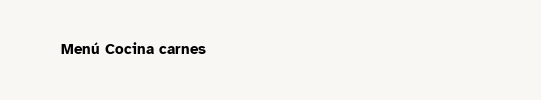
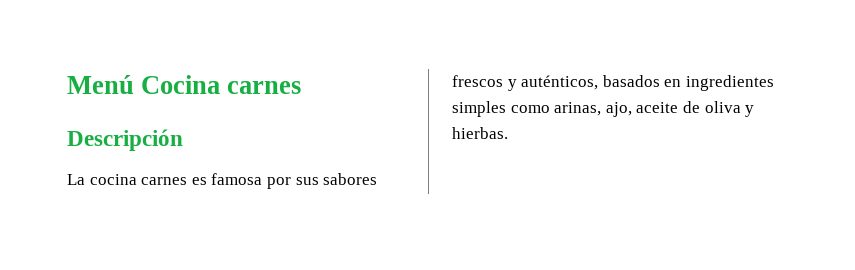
(206, 50) none -> [67,129,183,151] [67,173,378,189] [452,75,774,91] [452,101,755,117] [452,127,508,139] // Descripción // La cocina carnes es famosa por sus sabores frescos y auténticos, basados en ingredientes simples como arinas, ajo, aceite de oliva y hierbas.

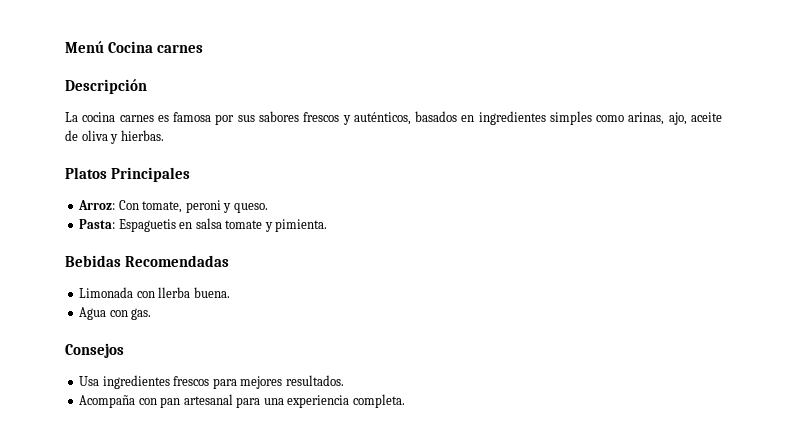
(508, 133) none -> [65,167,190,182] [78,200,268,213] [79,218,328,232] [65,255,229,267] [79,287,230,298] [79,307,152,320] [65,343,124,358] [79,375,344,389] [79,394,405,408] // Platos Principales // Arroz: Con tomate, peroni y queso. // Pasta: Espaguetis en salsa tomate y pimienta. // Bebidas Recomendadas // Limonada con llerba buena. // Agua con gas. // Consejos // Usa ingredientes frescos para mejores resultados. // Acompaña con pan artesanal para una experiencia completa.

